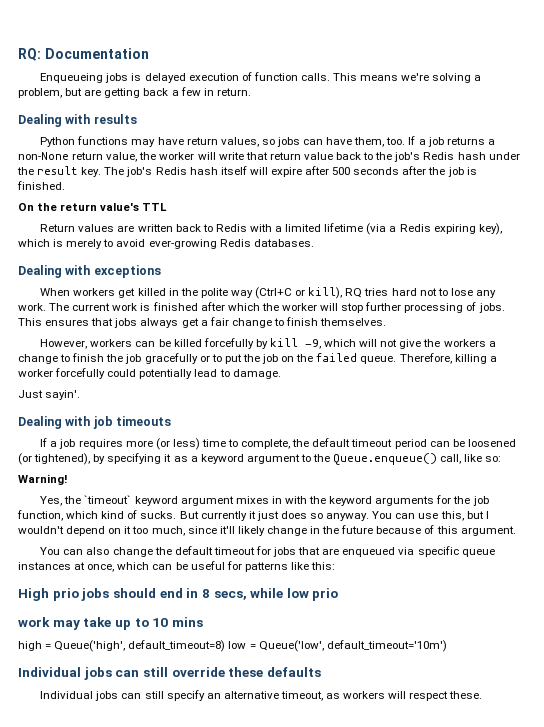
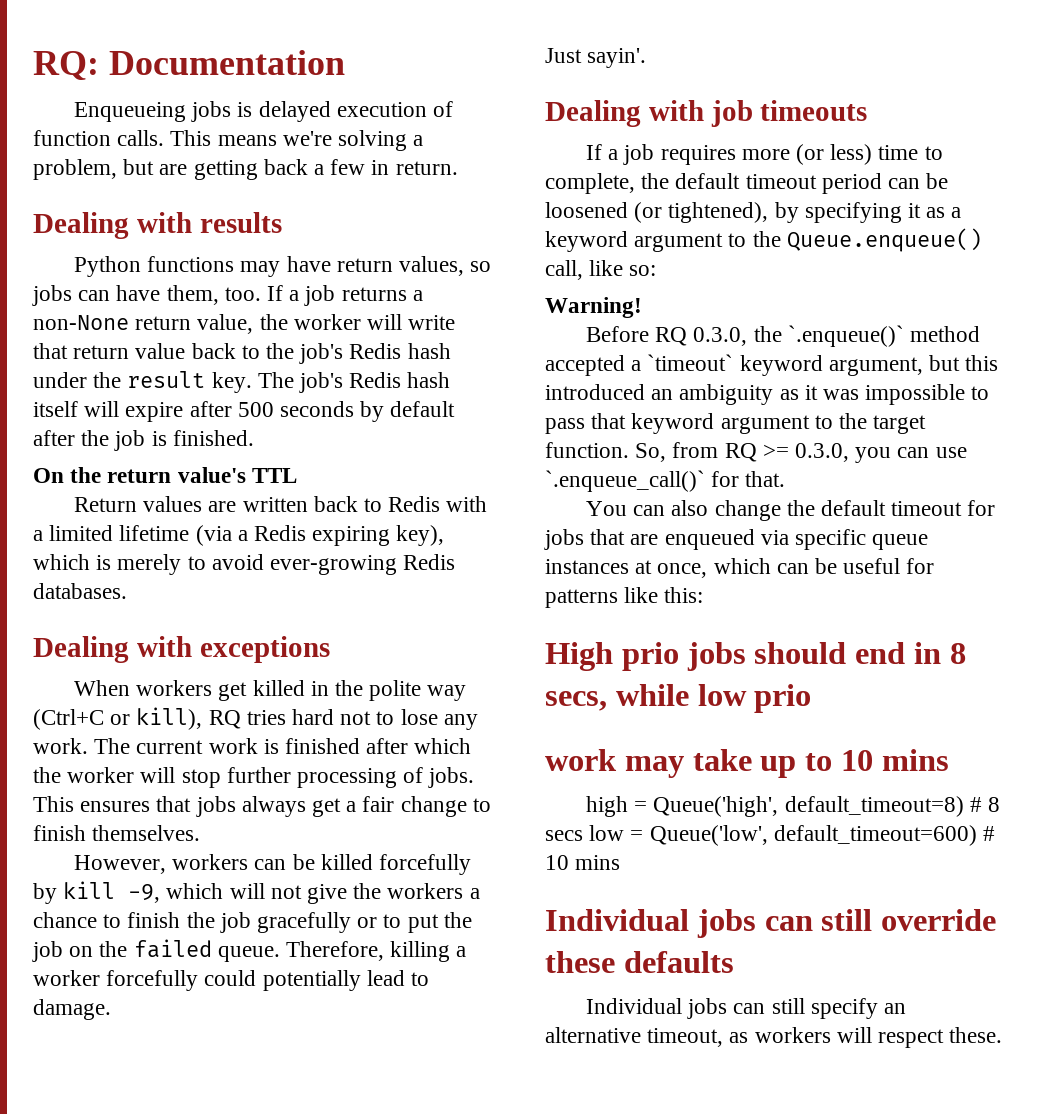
(400, 171) none -> [360,401,456,422] by default
[18,354,58,364] change -> [33,912,97,928] chance
[40,495,489,506] [17,510,489,521] [18,525,516,536] Yes, the `timeout` keyword argument mixes in with the keyword arguments for the job function, which kind of sucks. But currently it just does so anyway. You can use this, but I wouldn't depend on it too much, since it'll likely change in the future because of this argument. -> [585,325,980,347] [545,354,999,376] [545,384,990,405] [545,413,927,434] [545,442,967,463] [545,470,786,492] Before RQ 0.3.0, the `.enqueue()` method accepted a `timeout` keyword argument, but this introduced an ambiguity as it was impossible to pass that keyword argument to the target function. So, from RQ >= 0.3.0, you can use `.enqueue_call()` for that.
[228,640,447,652] low = Queue('low', default_timeout='10m') -> [969,797,1000,812] [545,825,996,846] [545,855,621,870] # 8 secs low = Queue('low', default_timeout=600) # 10 mins

